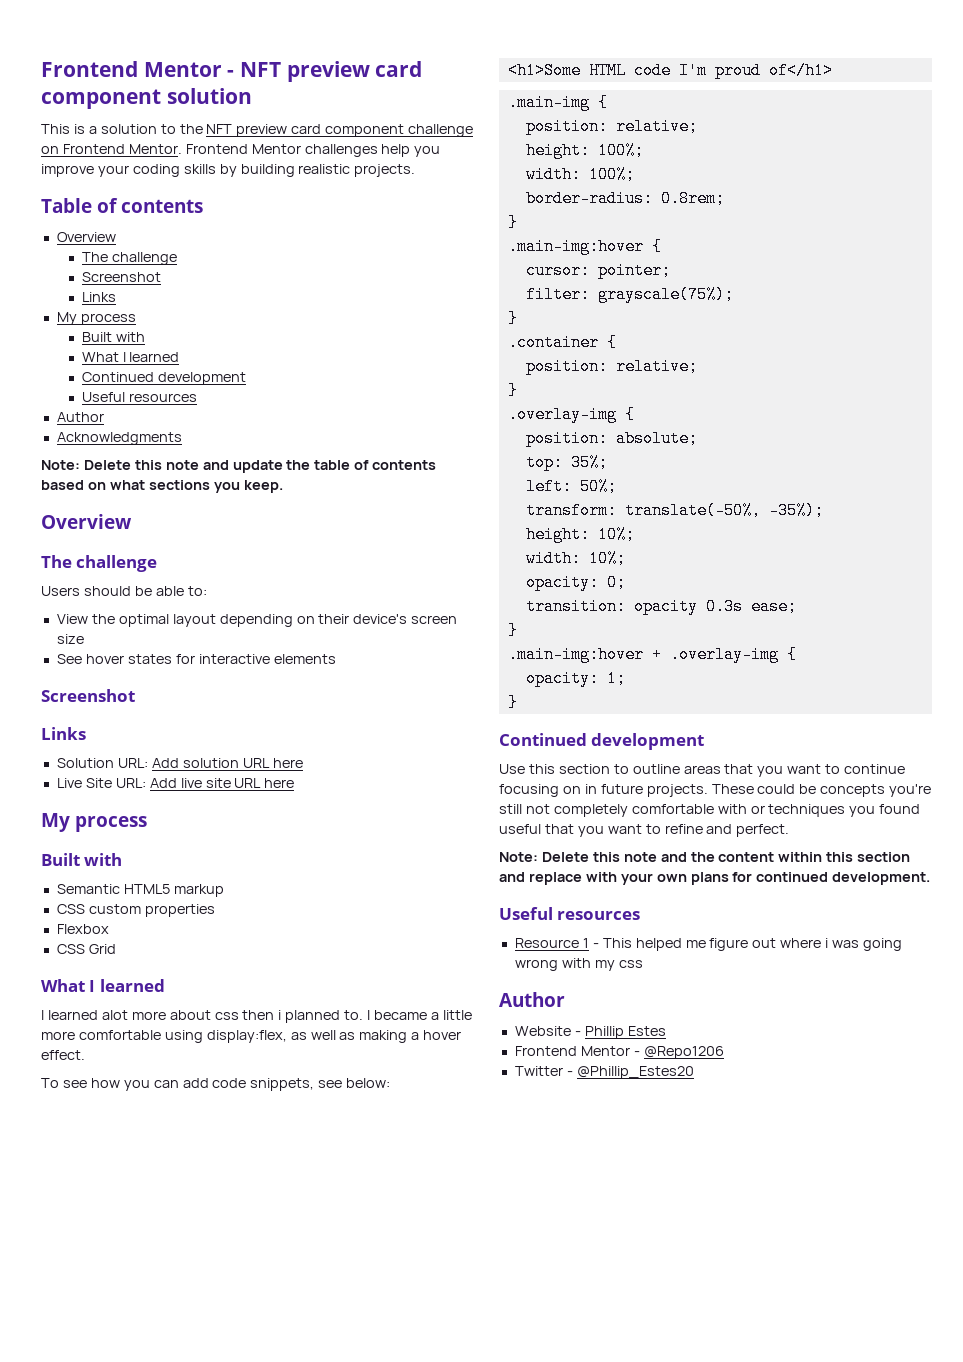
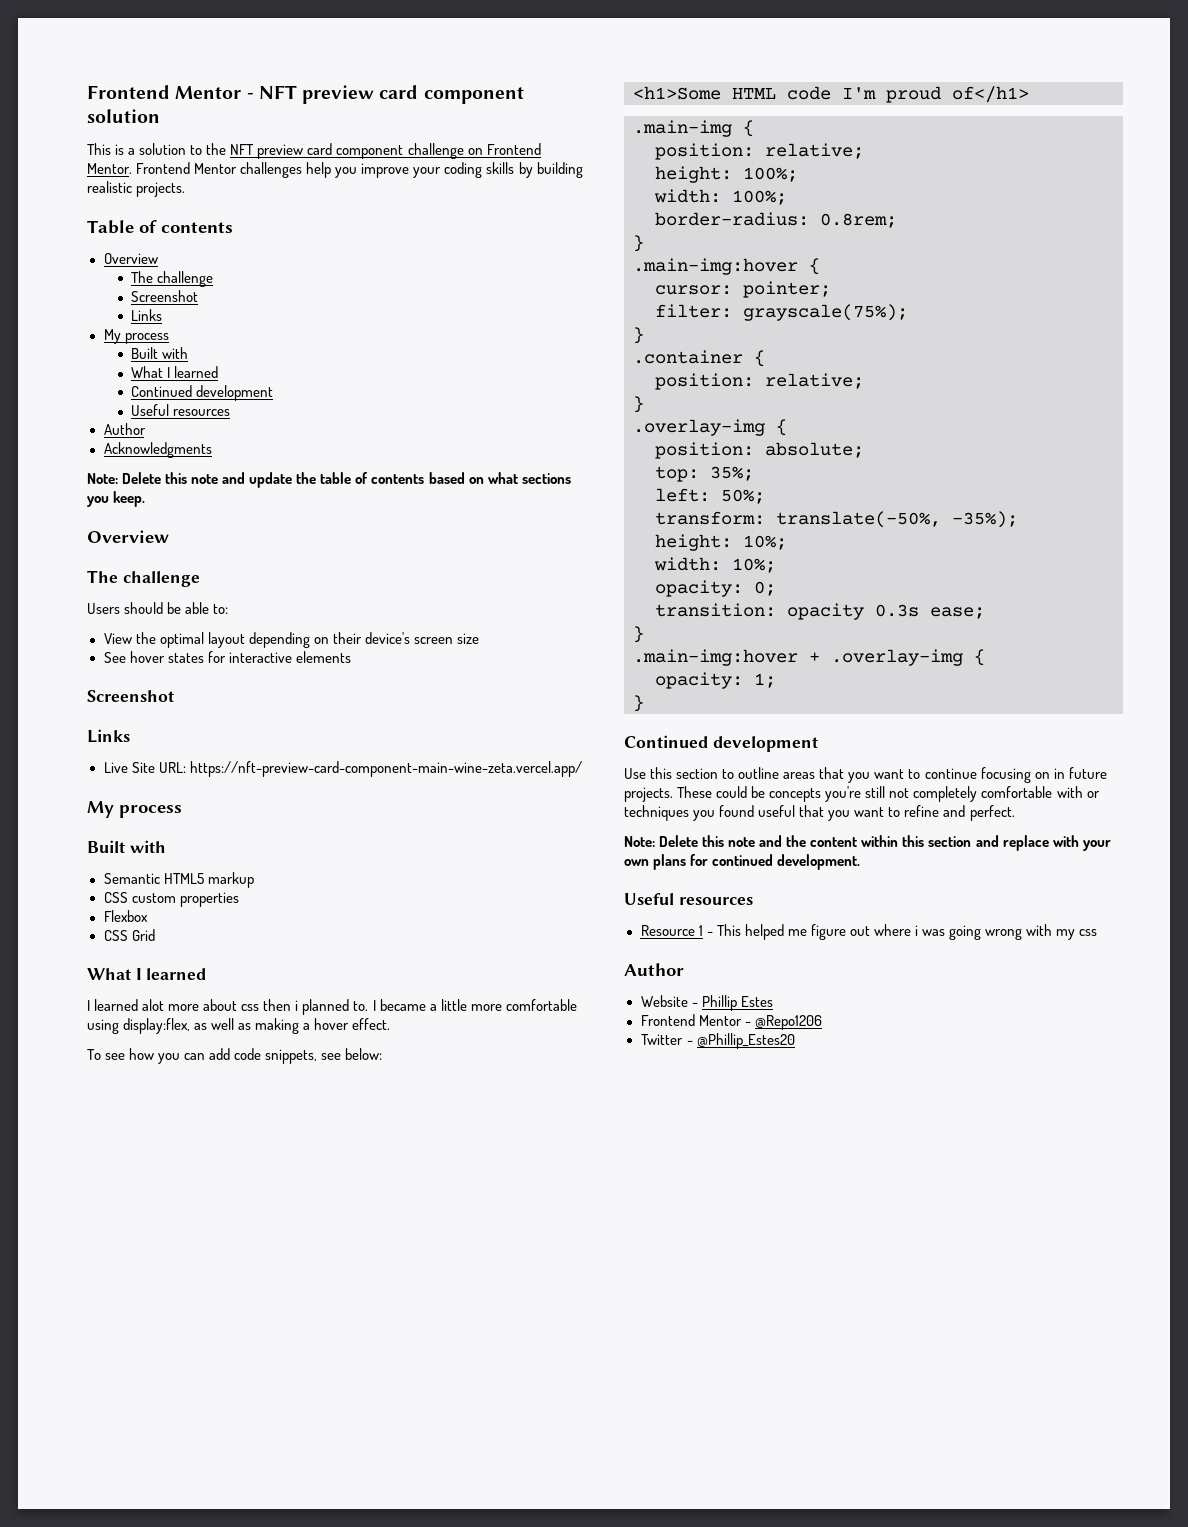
[56,758,303,768] [56,778,295,788] Solution URL: Add solution URL here // Live Site URL: Add live site URL here -> [103,761,582,777] Live Site URL: https://nft-preview-card-component-main-wine-zeta.vercel.app/

